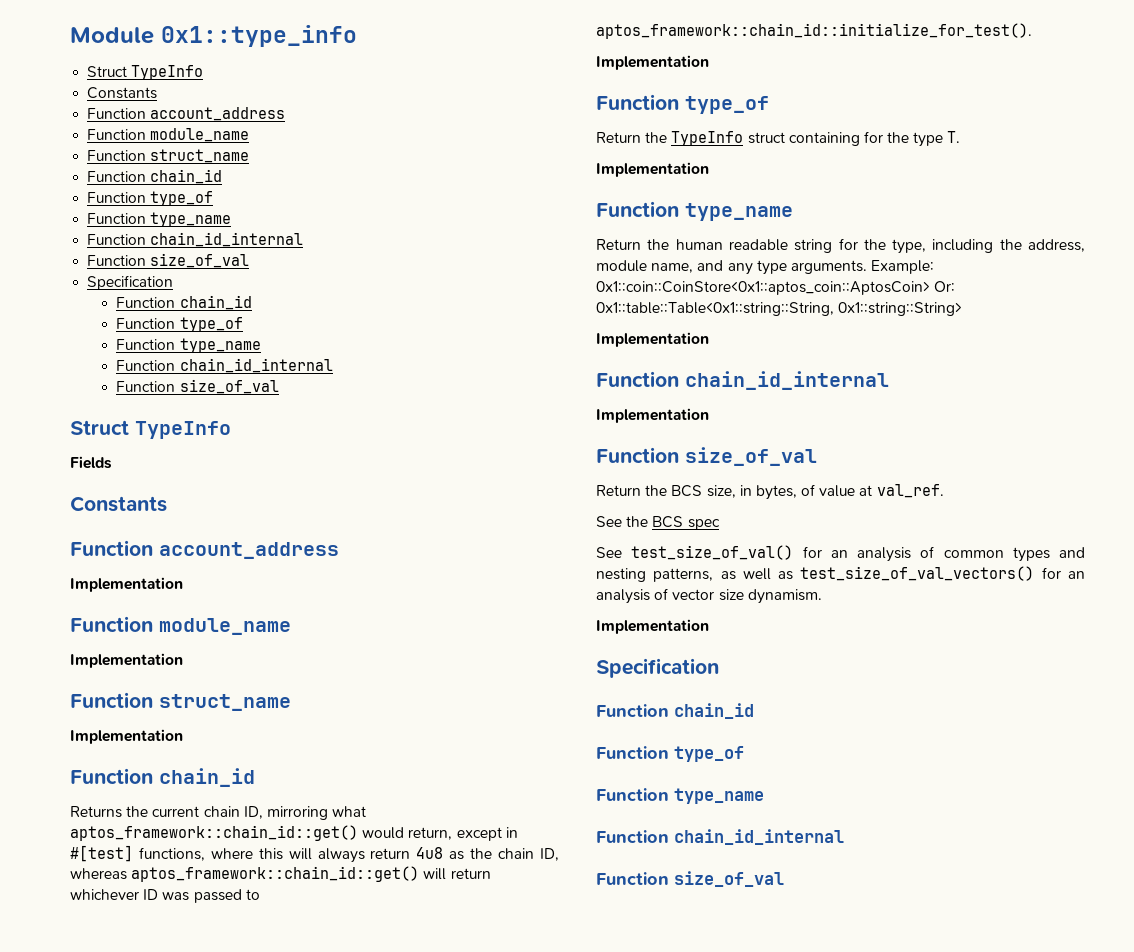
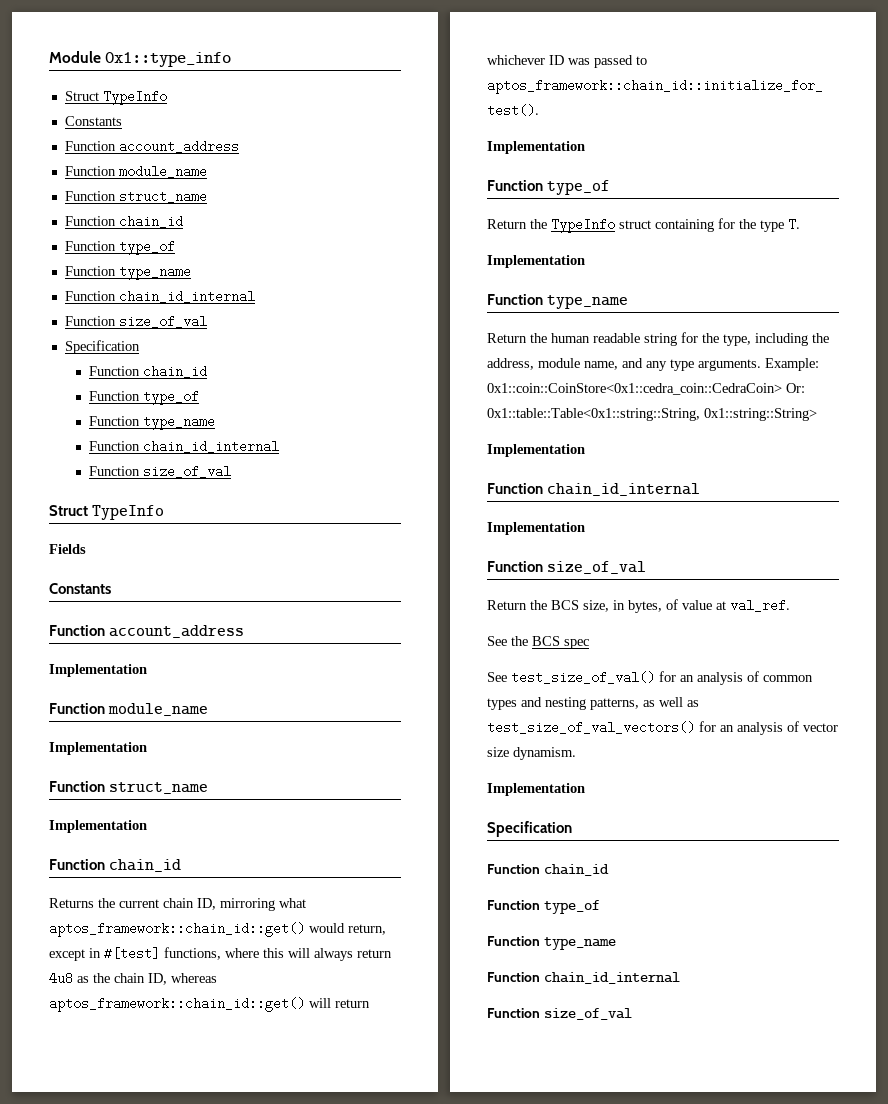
[596,281,930,295] 0x1::coin::CoinStore<0x1::aptos_coin::AptosCoin> -> [487,383,782,395] 0x1::coin::CoinStore<0x1::cedra_coin::CedraCoin>

